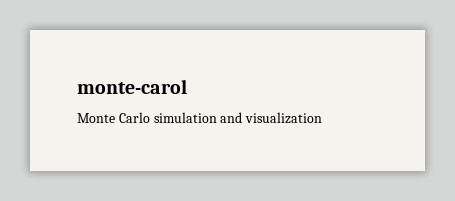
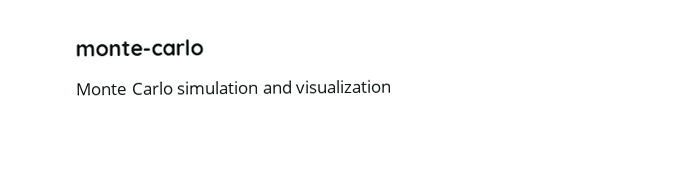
[77,79,187,94] monte-carol -> [75,39,204,57] monte-carlo

